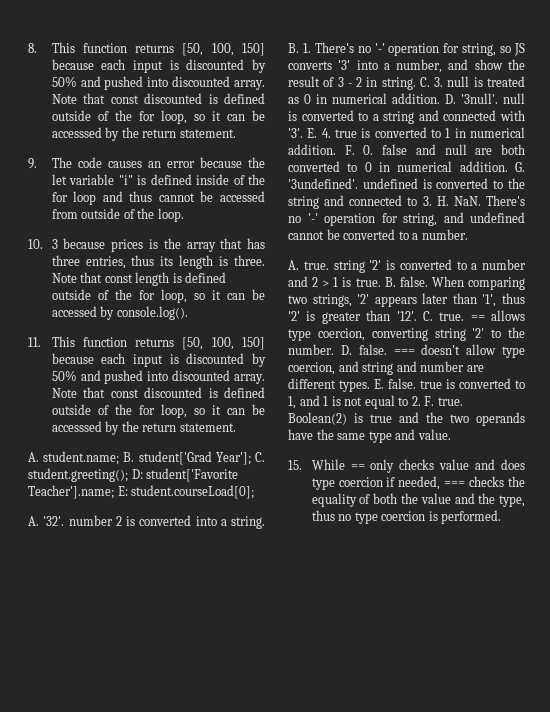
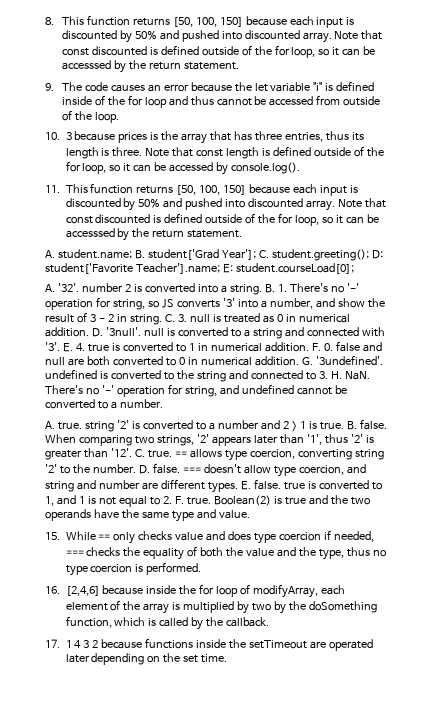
(502, 517) none -> [45,584,346,598] [65,600,378,614] [65,616,270,630] [45,638,374,651] [65,653,228,665] // 16. [2,4,6] because inside the for loop of modifyArray, each element of the array is multiplied by two by the doSomething function, which is called by the callback. // 17. 1 4 3 2 because functions inside the setTimeout are operated later depending on the set time.

